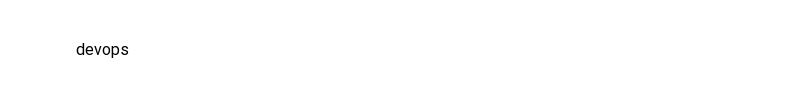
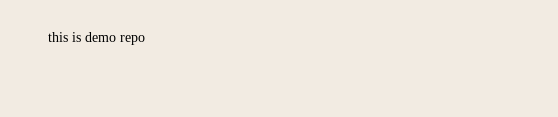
[76,43,129,58] devops -> [48,32,145,45] this is demo repo

